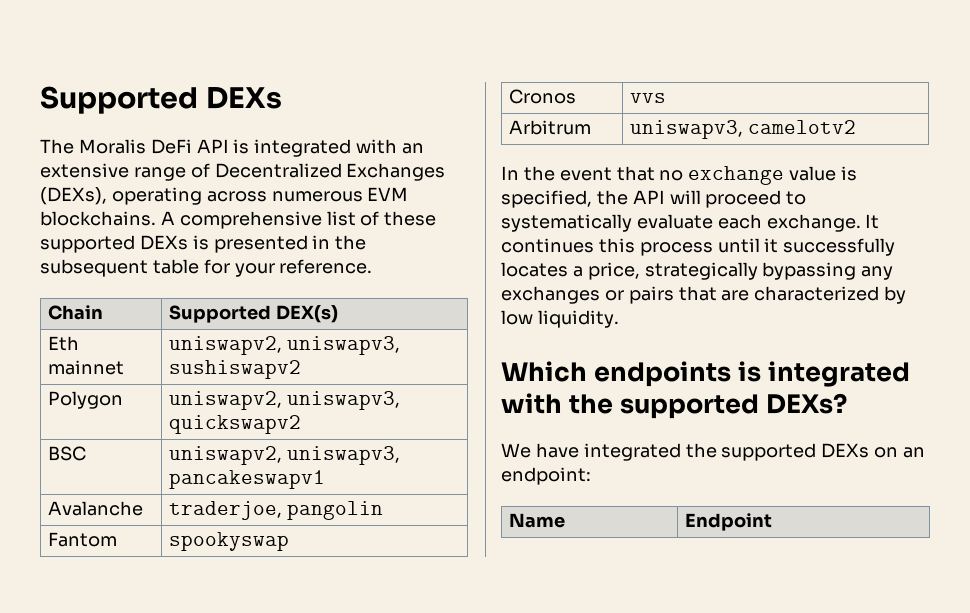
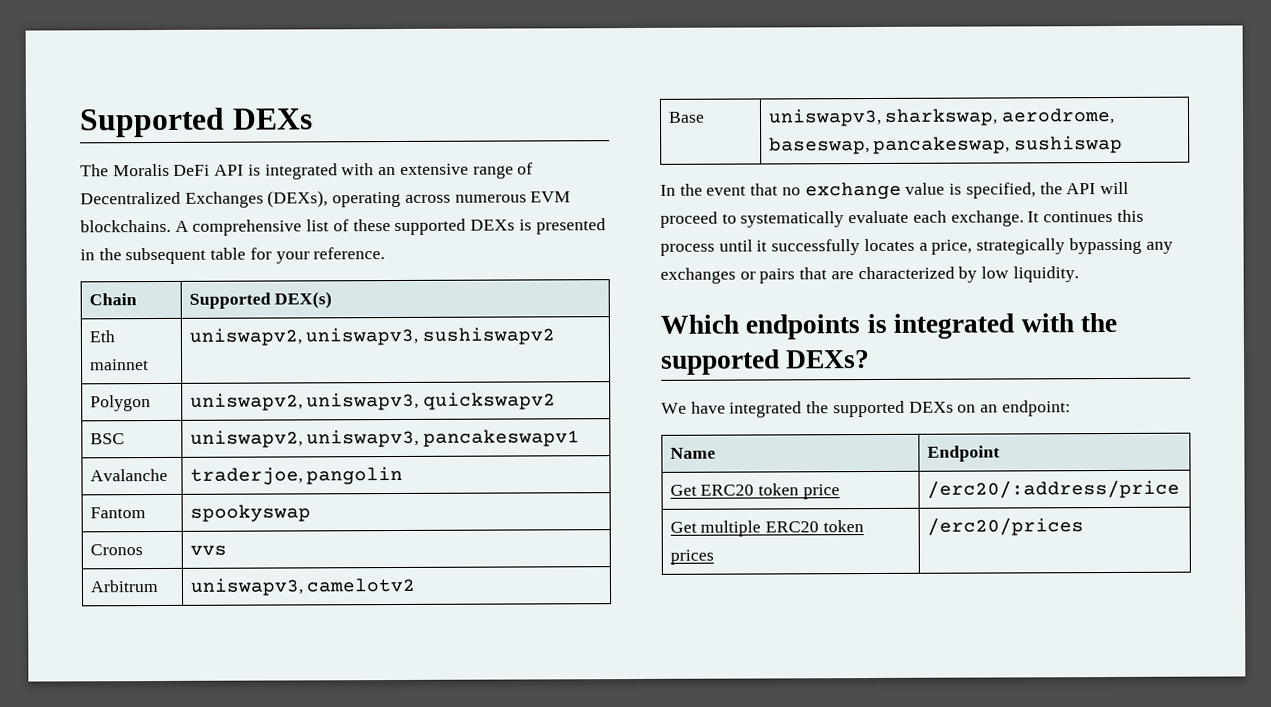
(856, 127) none -> [667,111,705,123] [767,107,1116,127] [768,135,1124,155] // Base | uniswapv3, sharkswap, aerodrome, baseswap, pancakeswap, sushiswap
(772, 522) none -> [669,483,840,500] [926,479,1180,499] [669,520,864,537] [669,549,714,565] [926,517,1084,536] // Get ERC20 token price | /erc20/:address/price // Get multiple ERC20 token prices | /erc20/prices

